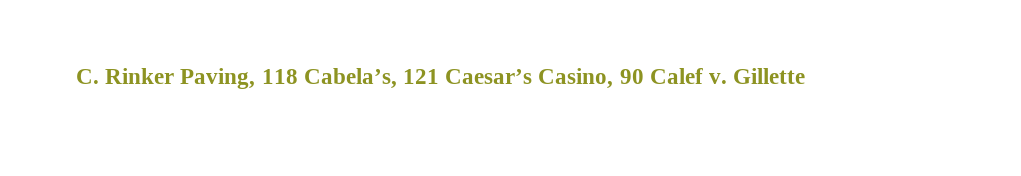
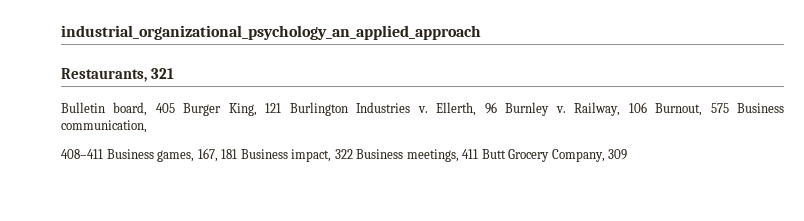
[76,68,806,89] C. Rinker Paving, 118 Cabela’s, 121 Caesar’s Casino, 90 Calef v. Gillette -> [61,25,481,40] [61,68,175,82] [61,102,785,116] [61,120,147,133] [61,148,628,162] industrial_organizational_psychology_an_applied_approach // Restaurants, 321 // Bulletin board, 405 Burger King, 121 Burlington Industries v. Ellerth, 96 Burnley v. Railway, 106 Burnout, 575 Business communication, // 408–411 Business games, 167, 181 Business impact, 322 Business meetings, 411 Butt Grocery Company, 309

